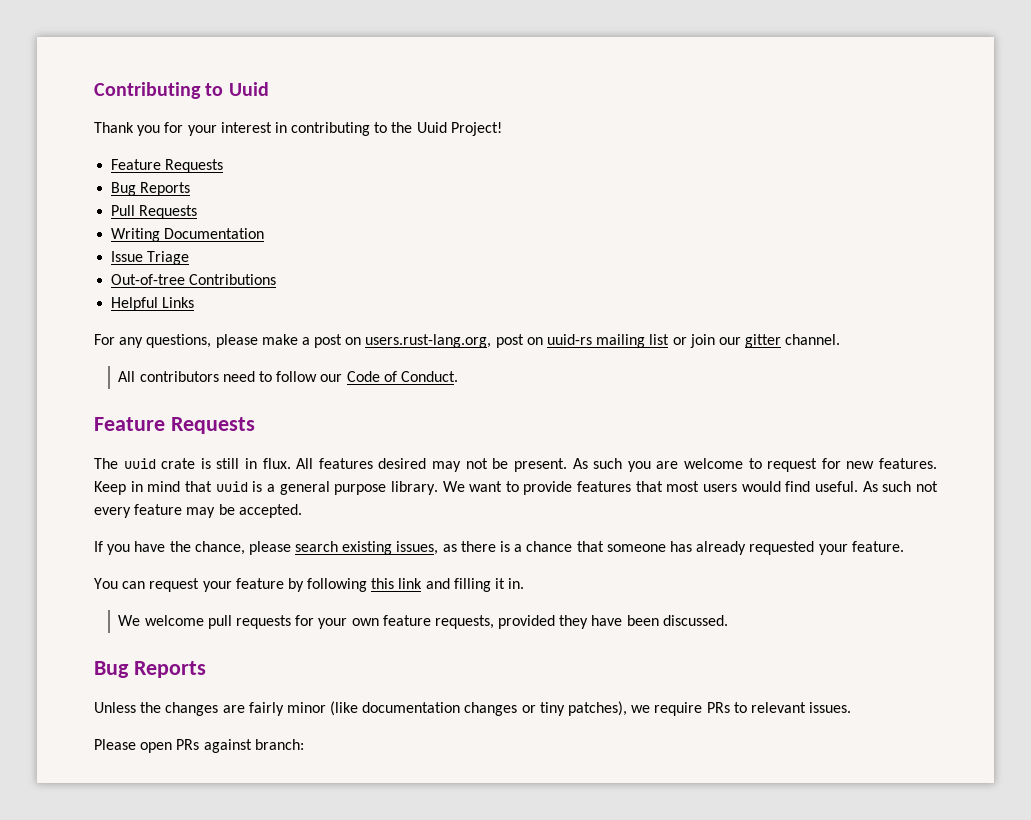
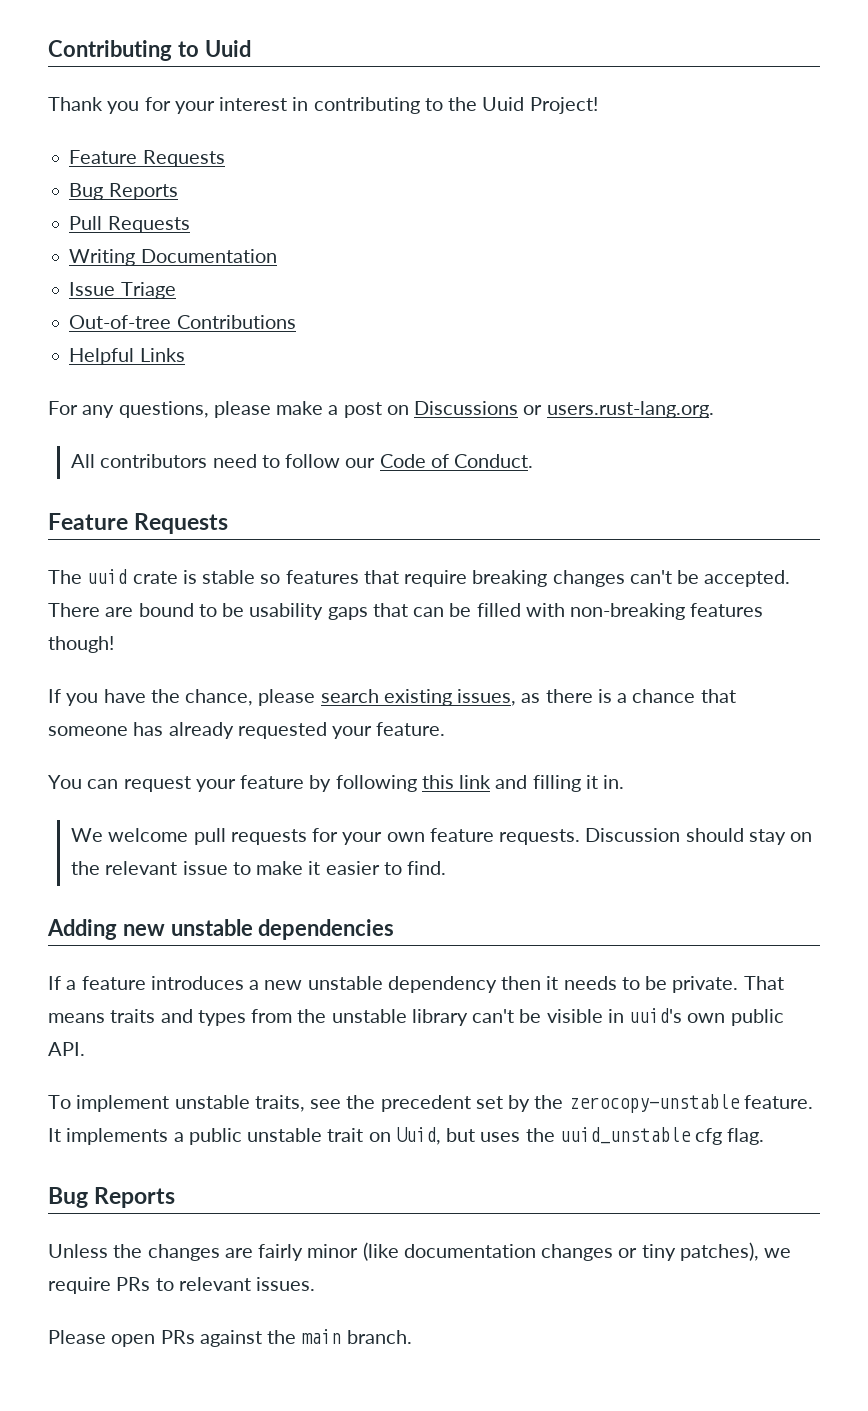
[365,334,841,348] users.rust-lang.org, post on uuid-rs mailing list or join our gitter channel. -> [414,401,714,418] Discussions or users.rust-lang.org.
[216,458,937,472] [94,481,939,495] [94,504,302,518] still in flux. All features desired may not be present. As such you are welcome to request for new features. Keep in mind that uuid is a general purpose library. We want to provide features that most users would find useful. As such not every feature may be accepted. -> [202,570,791,587] [48,603,764,620] [48,636,114,653] stable so features that require breaking changes can't be accepted. There are bound to be usability gaps that can be filled with non-breaking features though!
[434,615,728,629] requests, provided they have been discussed. -> [499,828,813,845] [71,861,447,875] [47,919,395,940] [48,976,784,993] [48,1008,784,1026] [48,1042,85,1056] [48,1094,813,1113] [48,1127,765,1145] requests. Discussion should stay on the relevant issue to make it easier to find. // Adding new unstable dependencies // If a feature introduces a new unstable dependency then it needs to be private. That means traits and types from the unstable library can't be visible in uuid's own public API. // To implement unstable traits, see the precedent set by the zerocopy-unstable feature. It implements a public unstable trait on Uuid, but uses the uuid_unstable cfg flag.
[254,739,304,750] branch: -> [267,1329,412,1344] the main branch.

